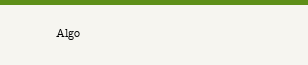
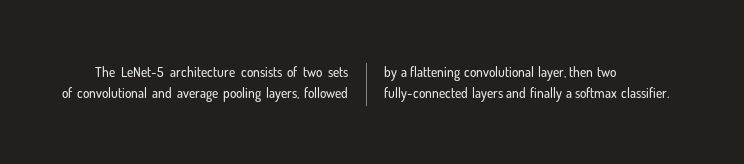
[56,28,80,40] Algo -> [95,66,348,77] [62,87,348,102] [384,66,616,81] [384,87,669,102] The LeNet-5 architecture consists of two sets of convolutional and average pooling layers, followed by a flattening convolutional layer, then two fully-connected layers and finally a softmax classifier.

